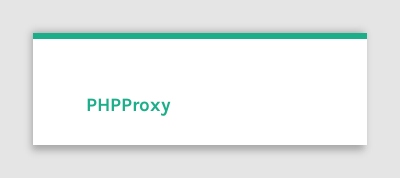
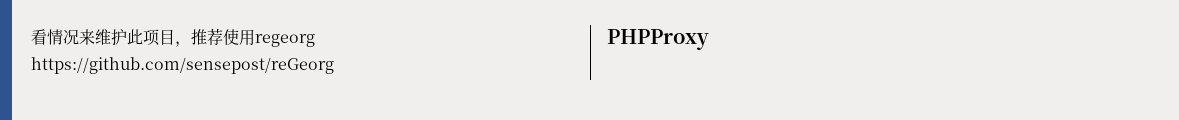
(86, 107) none -> [31,28,315,47] [31,57,334,74] 看情况来维护此项目，推荐使用regeorg https://github.com/sensepost/reGeorg //

